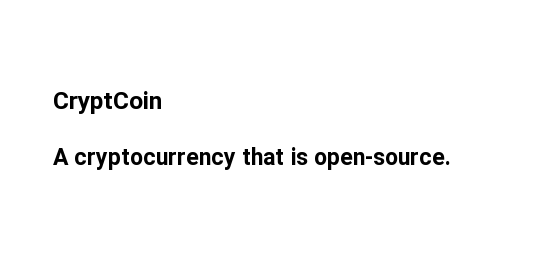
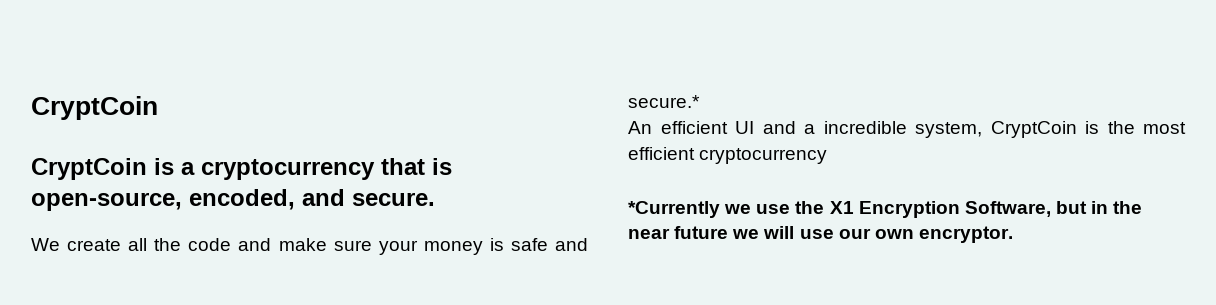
[53,147,451,170] A cryptocurrency that is open-source. -> [31,158,452,180] [31,189,435,211] [31,238,588,255] [628,95,700,108] [628,121,1186,138] [628,147,828,164] [628,201,1143,218] [628,226,1013,243] CryptCoin is a cryptocurrency that is open-source, encoded, and secure. // We create all the code and make sure your money is safe and secure.* // An efficient UI and a incredible system, CryptCoin is the most efficient cryptocurrency // *Currently we use the X1 Encryption Software, but in the near future we will use our own encryptor.

